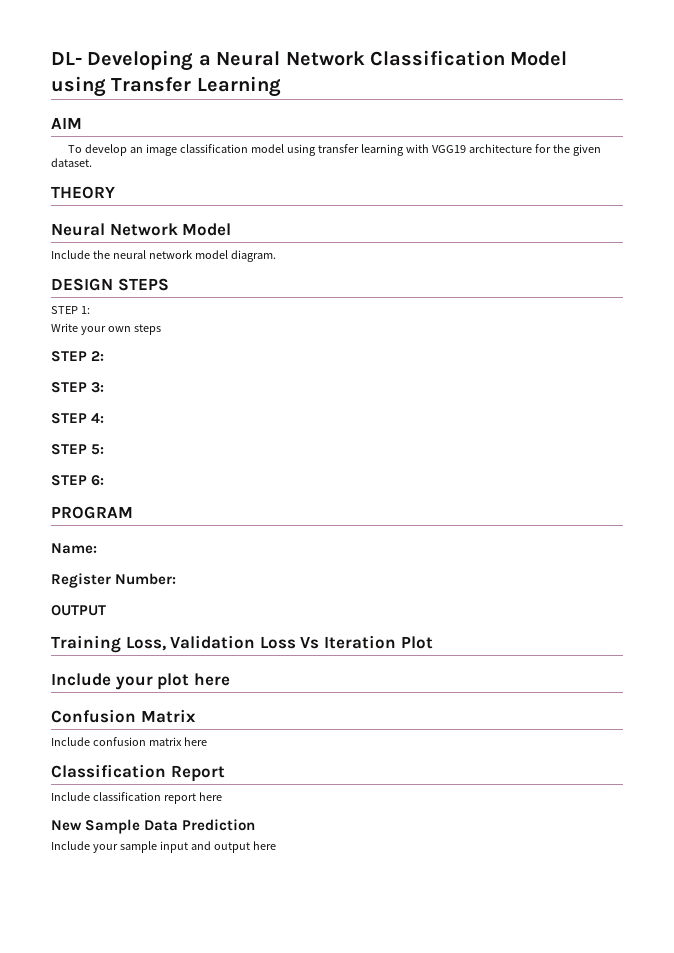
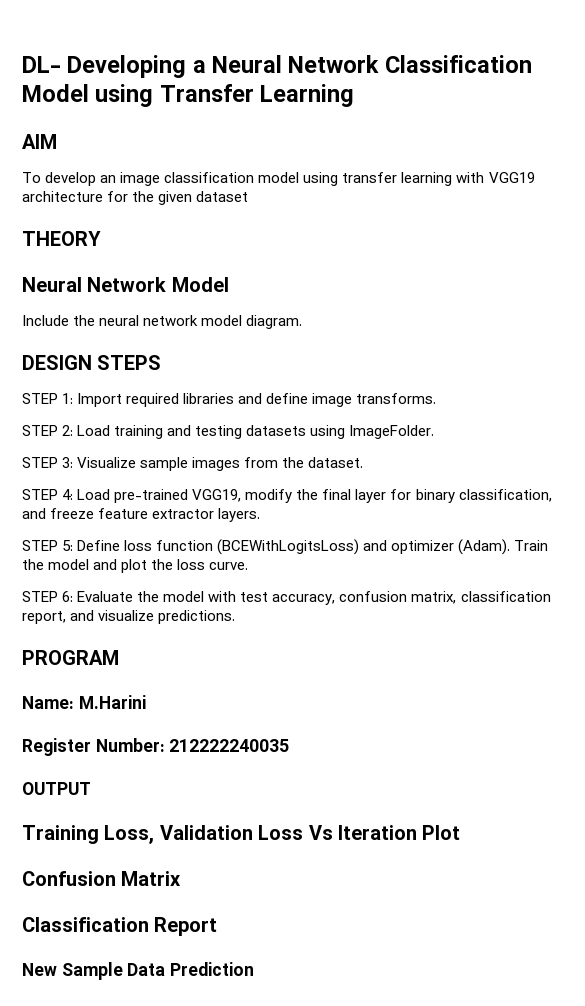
[51,158,92,167] dataset. -> [196,191,249,202] dataset
[51,323,161,335] [51,351,105,362] [51,382,105,393] [51,413,105,424] [51,444,105,455] [51,475,105,486] // Write your own steps // STEP 2: // STEP 3: // STEP 4: // STEP 5: // STEP 6: -> [77,393,437,407] [22,425,435,439] [22,457,364,471] [22,489,552,503] [22,508,261,522] [22,539,549,555] [22,559,249,573] [22,591,551,605] [22,610,236,624] Import required libraries and define image transforms. // STEP 2: Load training and testing datasets using ImageFolder. // STEP 3: Visualize sample images from the dataset. // STEP 4: Load pre-trained VGG19, modify the final layer for binary classification, and freeze feature extractor layers. // STEP 5: Define loss function (BCEWithLogitsLoss) and optimizer (Adam). Train the model and plot the loss curve. // STEP 6: Evaluate the model with test accuracy, confusion matrix, classification report, and visualize predictions.
(97, 548) none -> [78,695,146,709] M.Harini
(177, 579) none -> [169,739,290,752] 212222240035
[51,673,230,690] [51,709,196,723] [51,737,207,746] [51,764,225,782] [51,792,222,804] [51,819,256,834] [51,841,276,853] Include your plot here // Confusion Matrix // Include confusion matrix here // Classification Report // Include classification report here // New Sample Data Prediction // Include your sample input and output here -> [22,871,182,886] [22,917,218,936] [22,962,255,980] Confusion Matrix // Classification Report // New Sample Data Prediction

